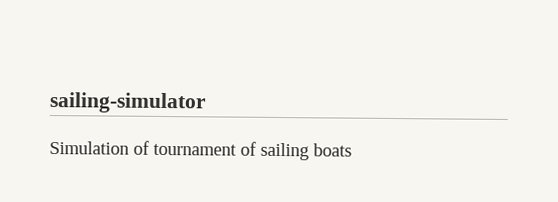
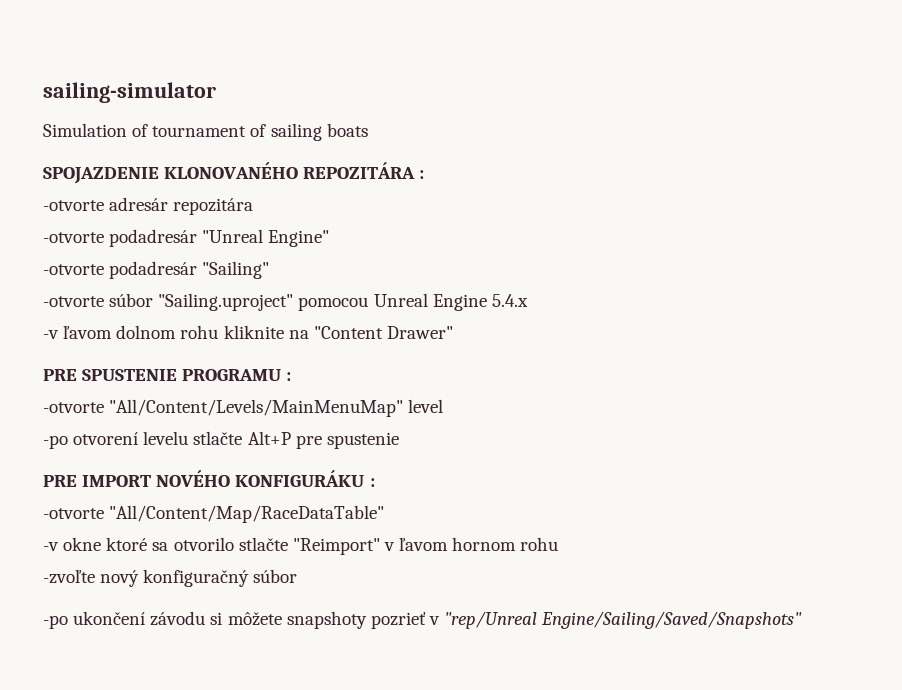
(352, 150) none -> [43,162,425,184] [43,197,254,215] [43,229,330,247] [43,261,270,279] [43,293,528,311] [43,325,453,339] [43,369,292,381] [43,399,444,417] [43,431,399,449] [43,470,375,487] [43,505,385,523] [43,537,559,555] [43,569,298,587] [43,611,803,629] // SPOJAZDENIE KLONOVANÉHO REPOZITÁRA : // -otvorte adresár repozitára // -otvorte podadresár "Unreal Engine" // -otvorte podadresár "Sailing" // -otvorte súbor "Sailing.uproject" pomocou Unreal Engine 5.4.x // -v ľavom dolnom rohu kliknite na "Content Drawer" // PRE SPUSTENIE PROGRAMU : // -otvorte "All/Content/Levels/MainMenuMap" level // -po otvorení levelu stlačte Alt+P pre spustenie // PRE IMPORT NOVÉHO KONFIGURÁKU : // -otvorte "All/Content/Map/RaceDataTable" // -v okne ktoré sa otvorilo stlačte "Reimport" v ľavom hornom rohu // -zvoľte nový konfiguračný súbor // -po ukončení závodu si môžete snapshoty pozrieť v "rep/Unreal Engine/Sailing/Saved/Snapshots"

